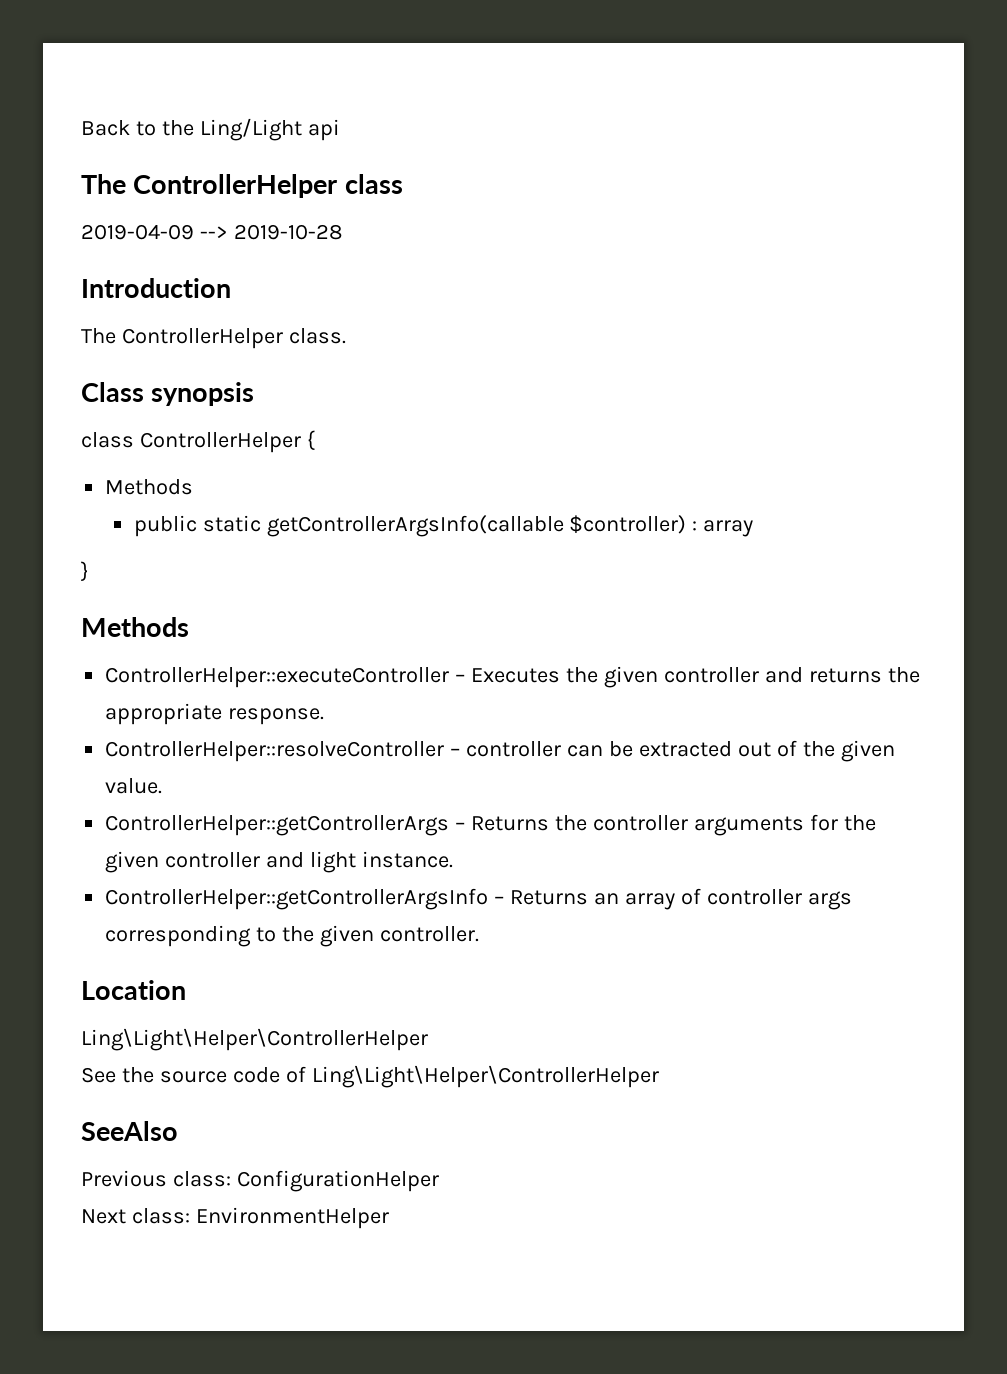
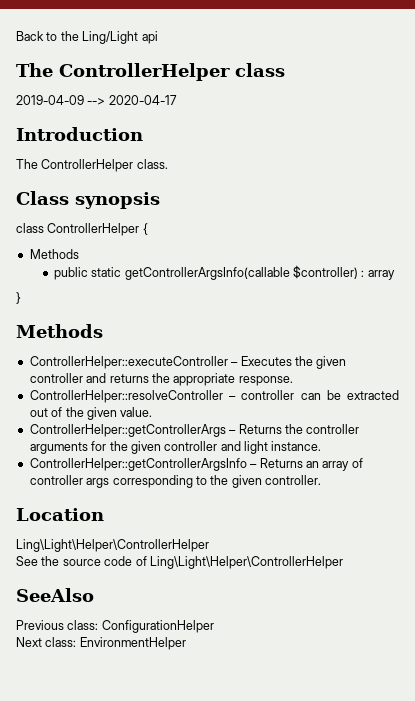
[233,224,343,240] 2019-10-28 -> [108,95,177,105] 2020-04-17

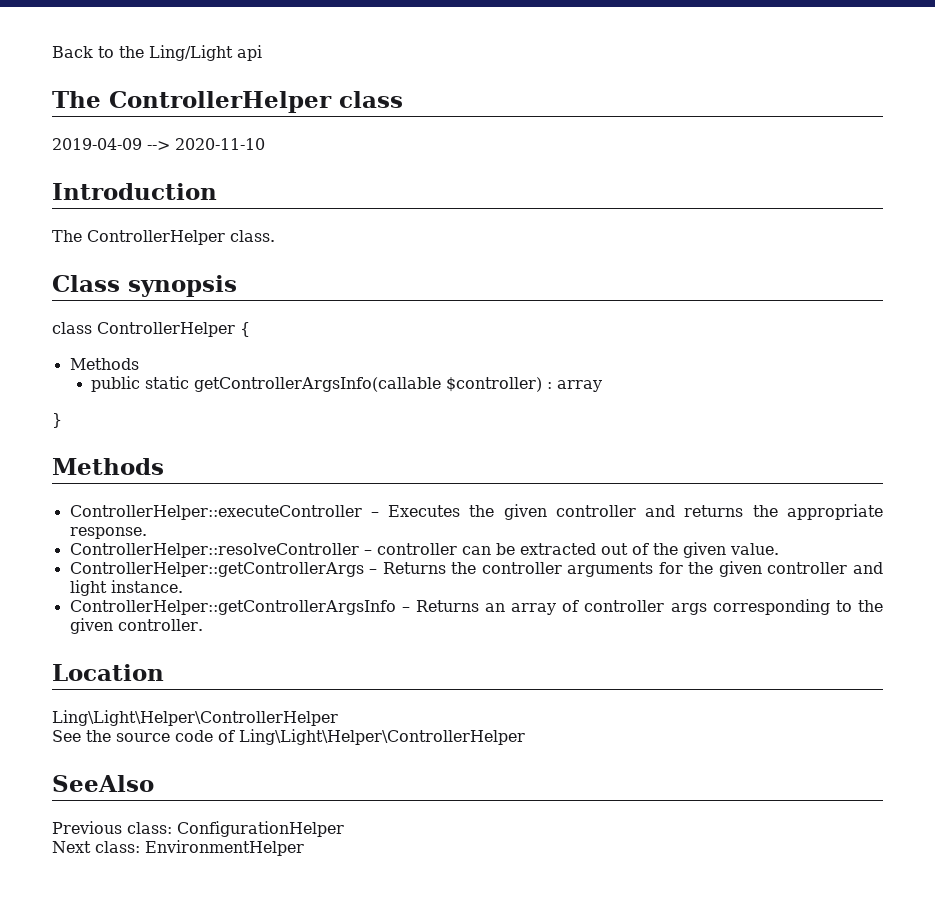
[108,95,177,105] 2020-04-17 -> [175,138,265,150] 2020-11-10

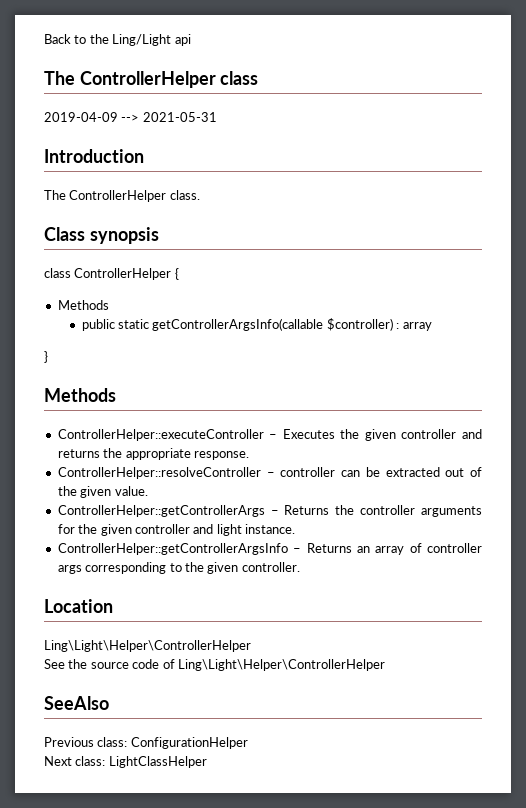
[175,138,265,150] 2020-11-10 -> [142,112,217,122] 2021-05-31
[145,840,304,856] EnvironmentHelper -> [108,756,207,768] LightClassHelper

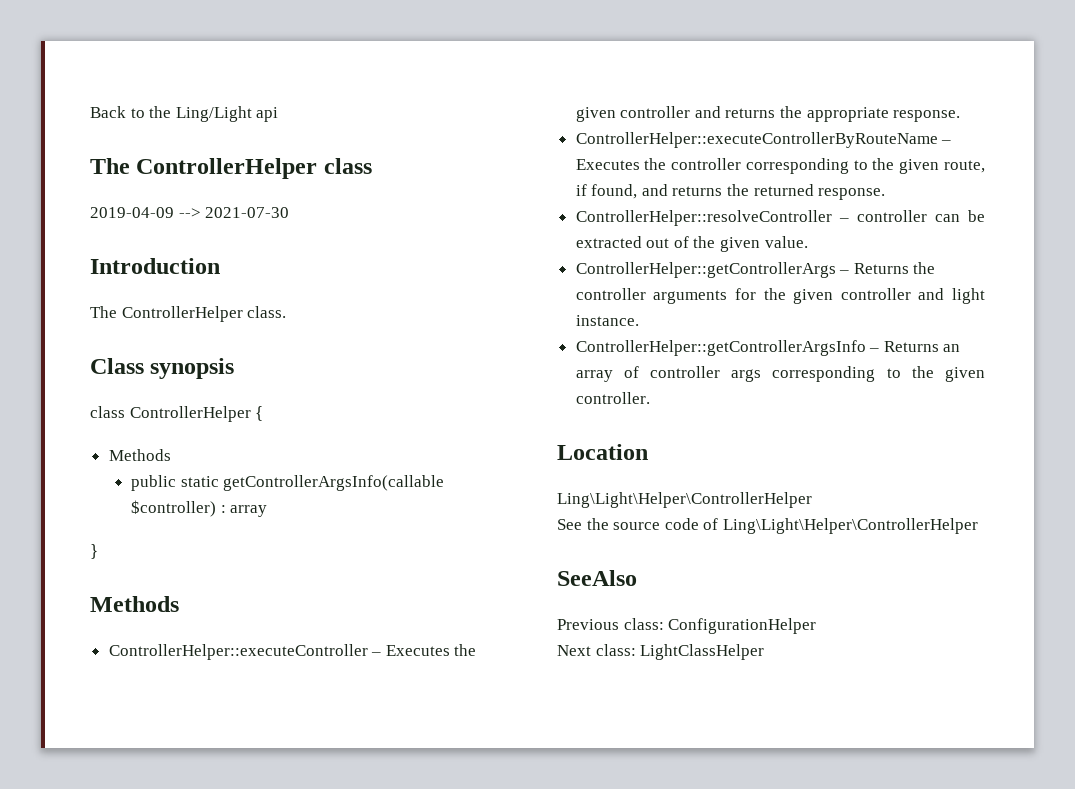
[142,112,217,122] 2021-05-31 -> [205,207,290,218] 2021-07-30
(249, 455) none -> [575,132,952,148] [575,158,985,174] [575,184,886,200] // ControllerHelper::executeControllerByRouteName – Executes the controller corresponding to the given route, if found, and returns the returned response.

